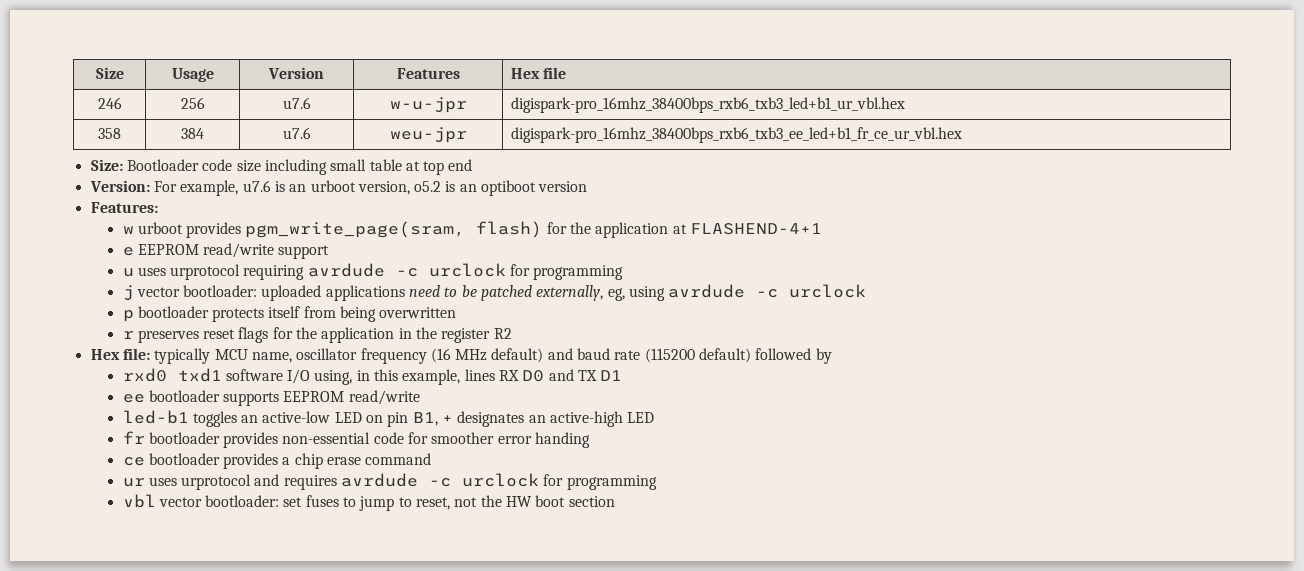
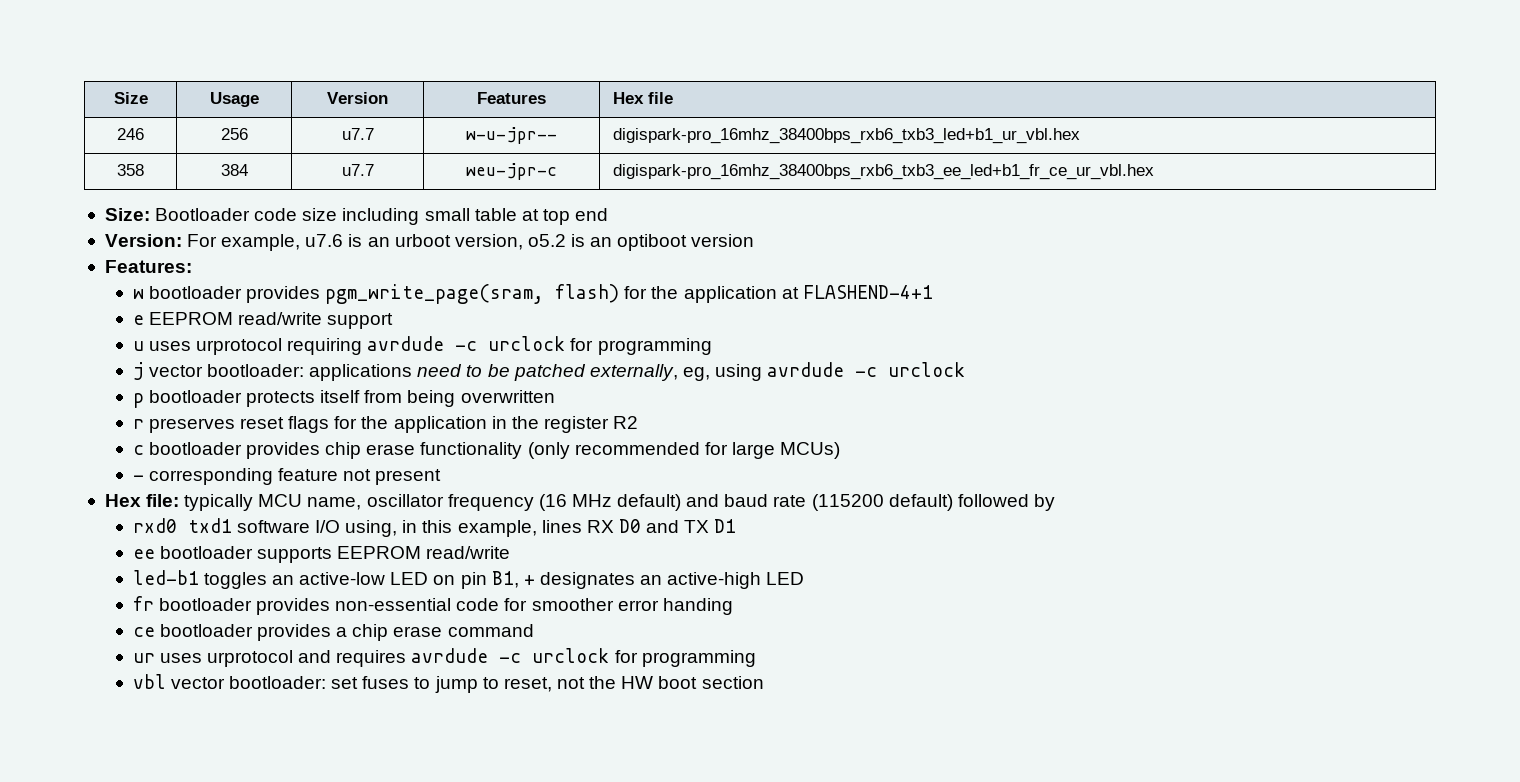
[282,97,311,109] [389,97,467,113] u7.6 | w-u-jpr -> [341,128,374,140] [466,127,557,144] u7.7 | w-u-jpr--
[282,127,311,139] [389,127,467,143] u7.6 | weu-jpr -> [341,164,374,176] [466,163,557,180] u7.7 | weu-jpr-c
[137,222,183,234] urboot -> [148,286,242,299] bootloader
[261,285,322,301] uploaded -> (305, 370) none
(512, 333) none -> [132,442,841,459] [132,468,442,485] // c bootloader provides chip erase functionality (only recommended for large MCUs) // - corresponding feature not present

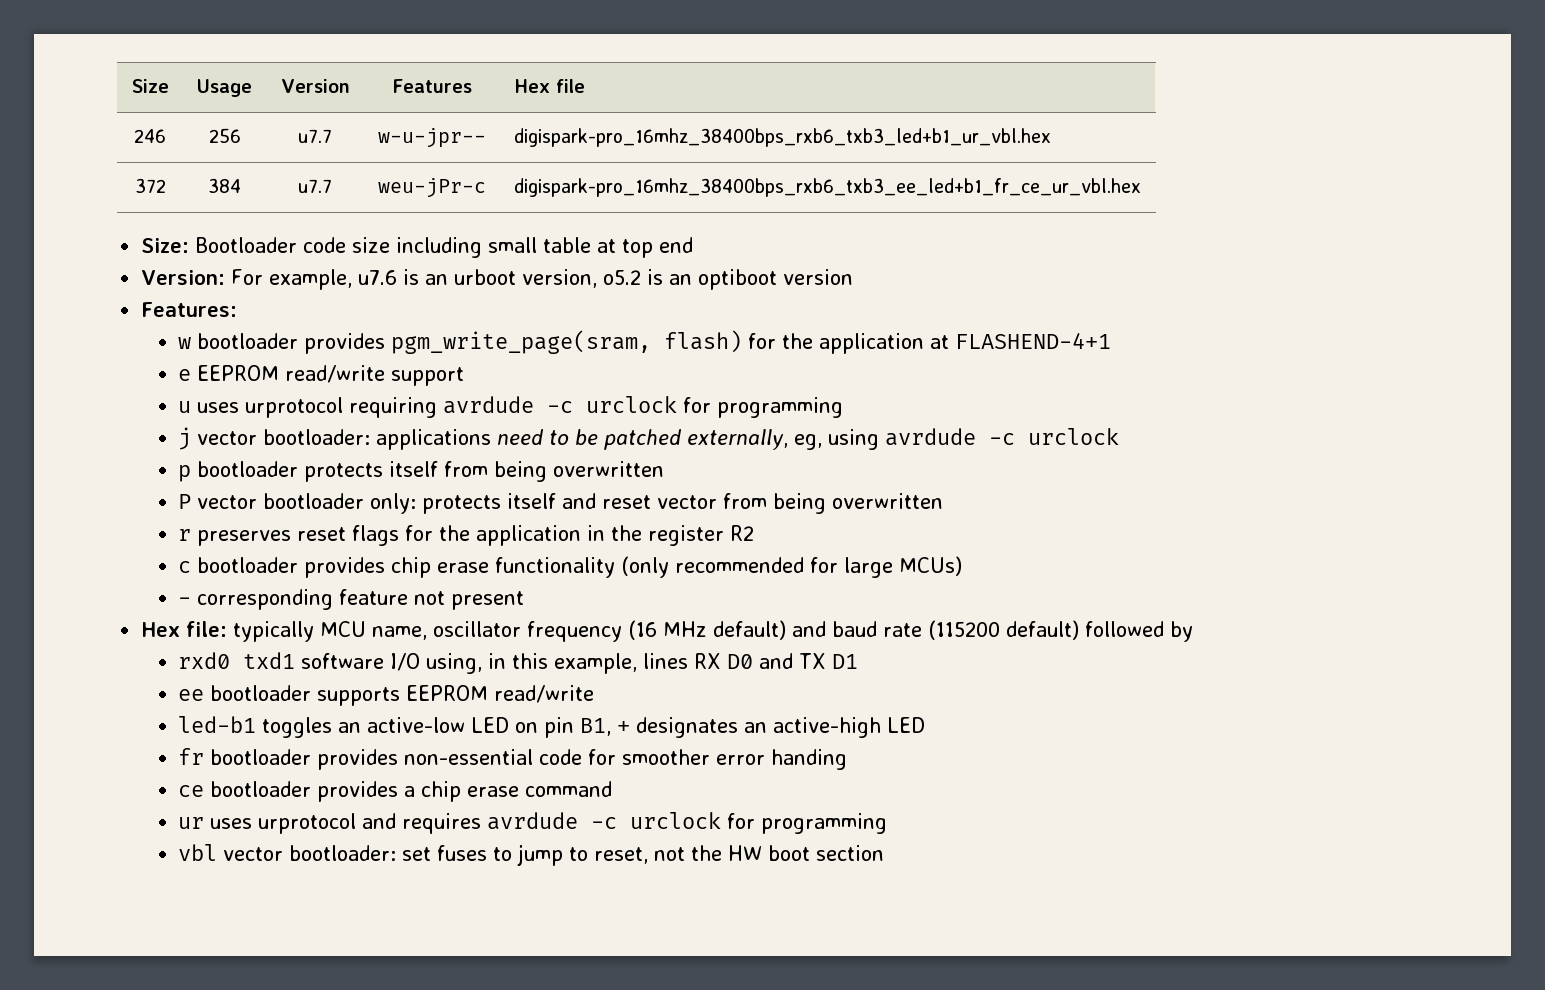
[117,164,144,176] 358 -> [134,178,166,193] 372
[466,163,557,180] weu-jpr-c -> [378,178,486,198] weu-jPr-c
(555, 396) none -> [178,493,944,514] // P vector bootloader only: protects itself and reset vector from being overwritten

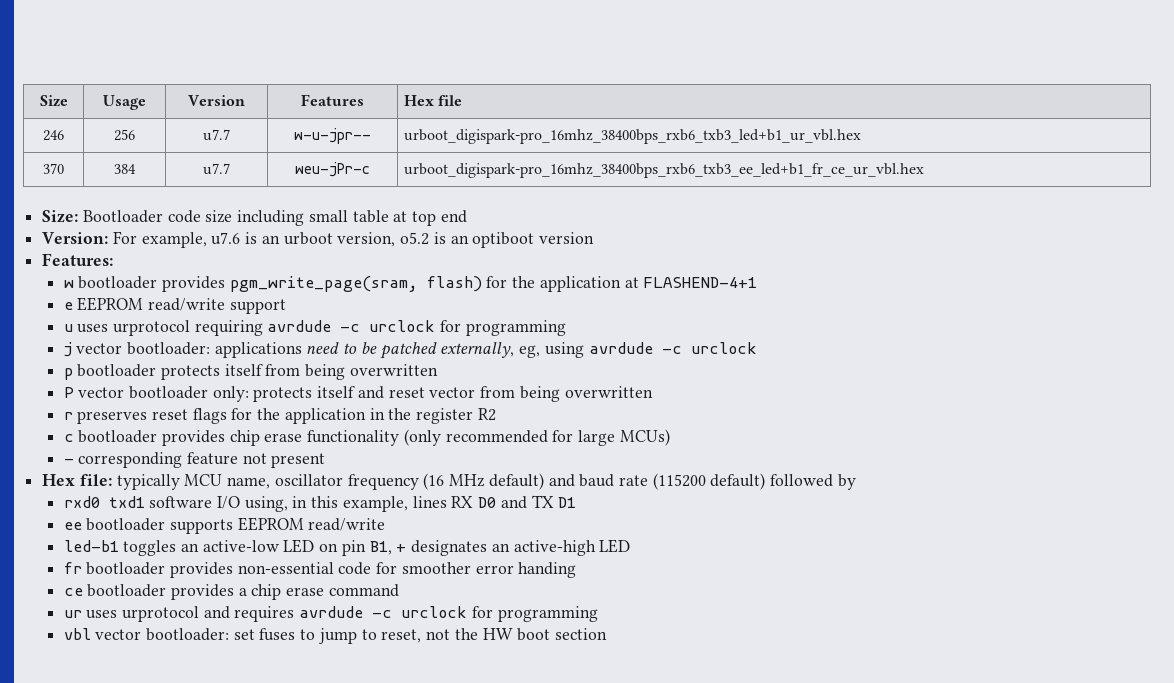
[513,128,1051,147] [134,178,166,193] digispark-pro_16mhz_38400bps_rxb6_txb3_led+b1_ur_vbl.hex // 372 -> [404,129,862,144] [43,163,64,174] urboot_digispark-pro_16mhz_38400bps_rxb6_txb3_led+b1_ur_vbl.hex // 370
[513,178,1141,197] digispark-pro_16mhz_38400bps_rxb6_txb3_ee_led+b1_fr_ce_ur_vbl.hex -> [404,163,925,178] urboot_digispark-pro_16mhz_38400bps_rxb6_txb3_ee_led+b1_fr_ce_ur_vbl.hex

